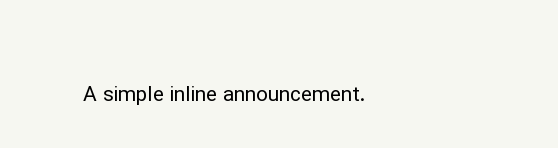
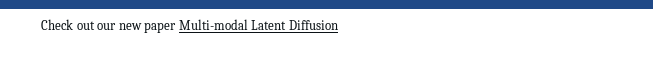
[83,86,365,105] A simple inline announcement. -> [41,19,338,33] Check out our new paper Multi-modal Latent Diffusion

